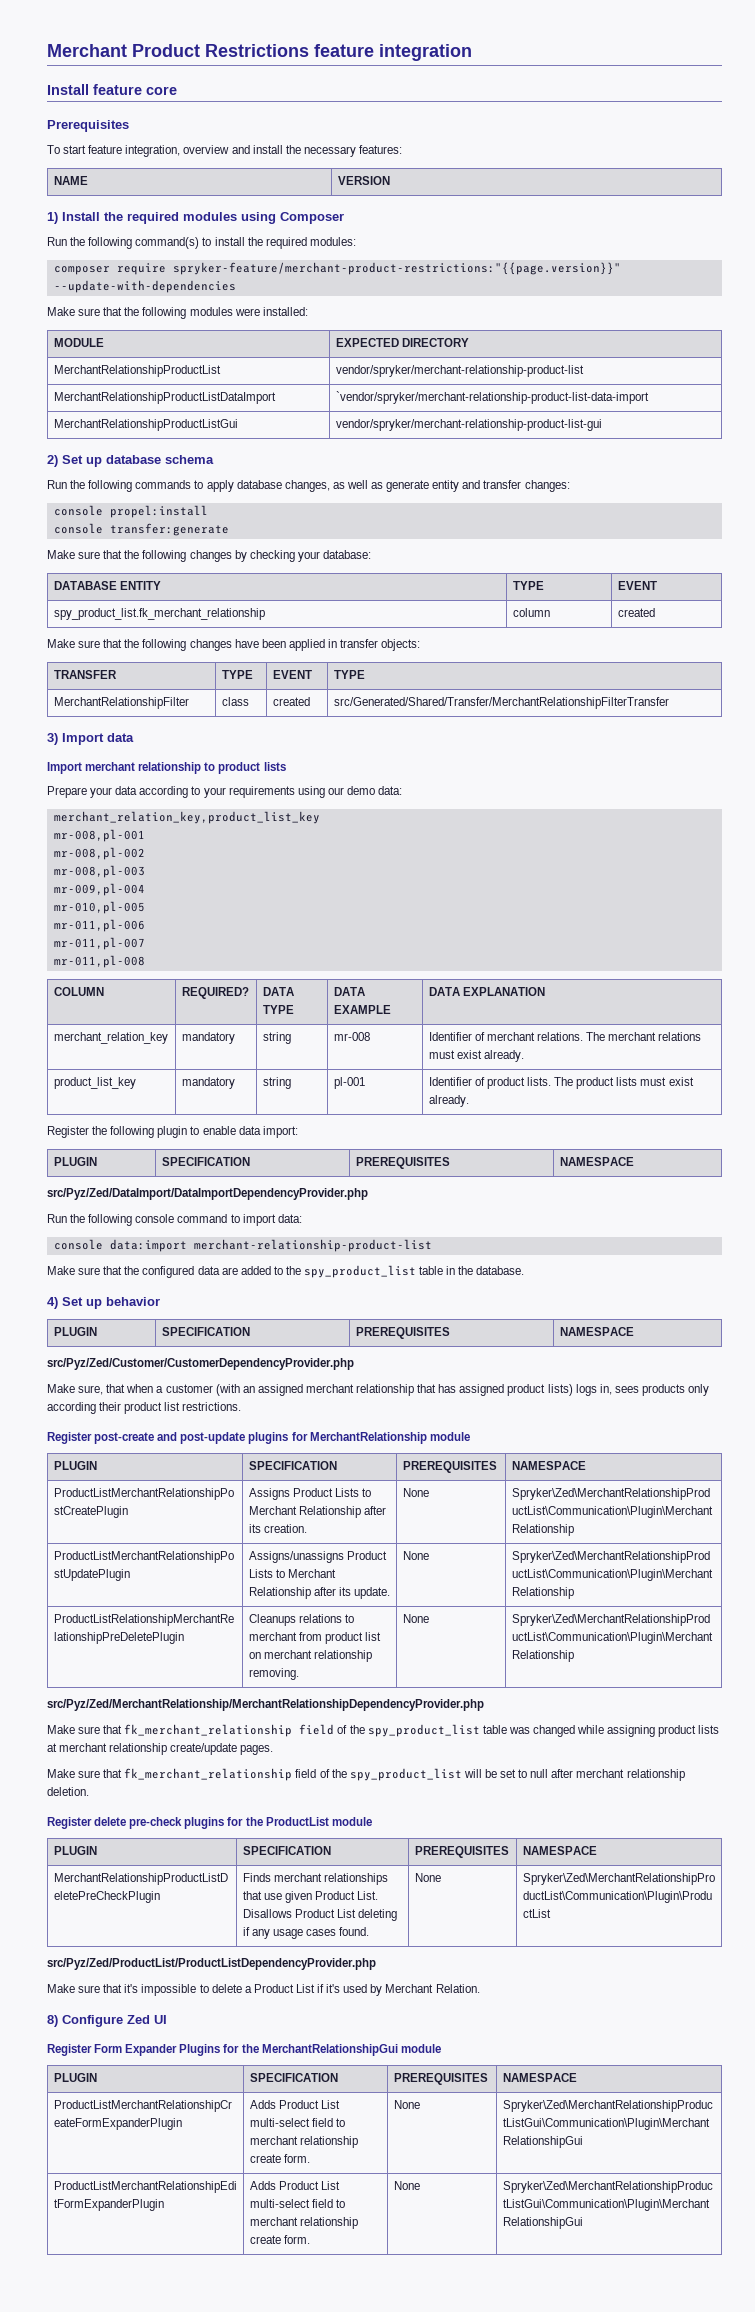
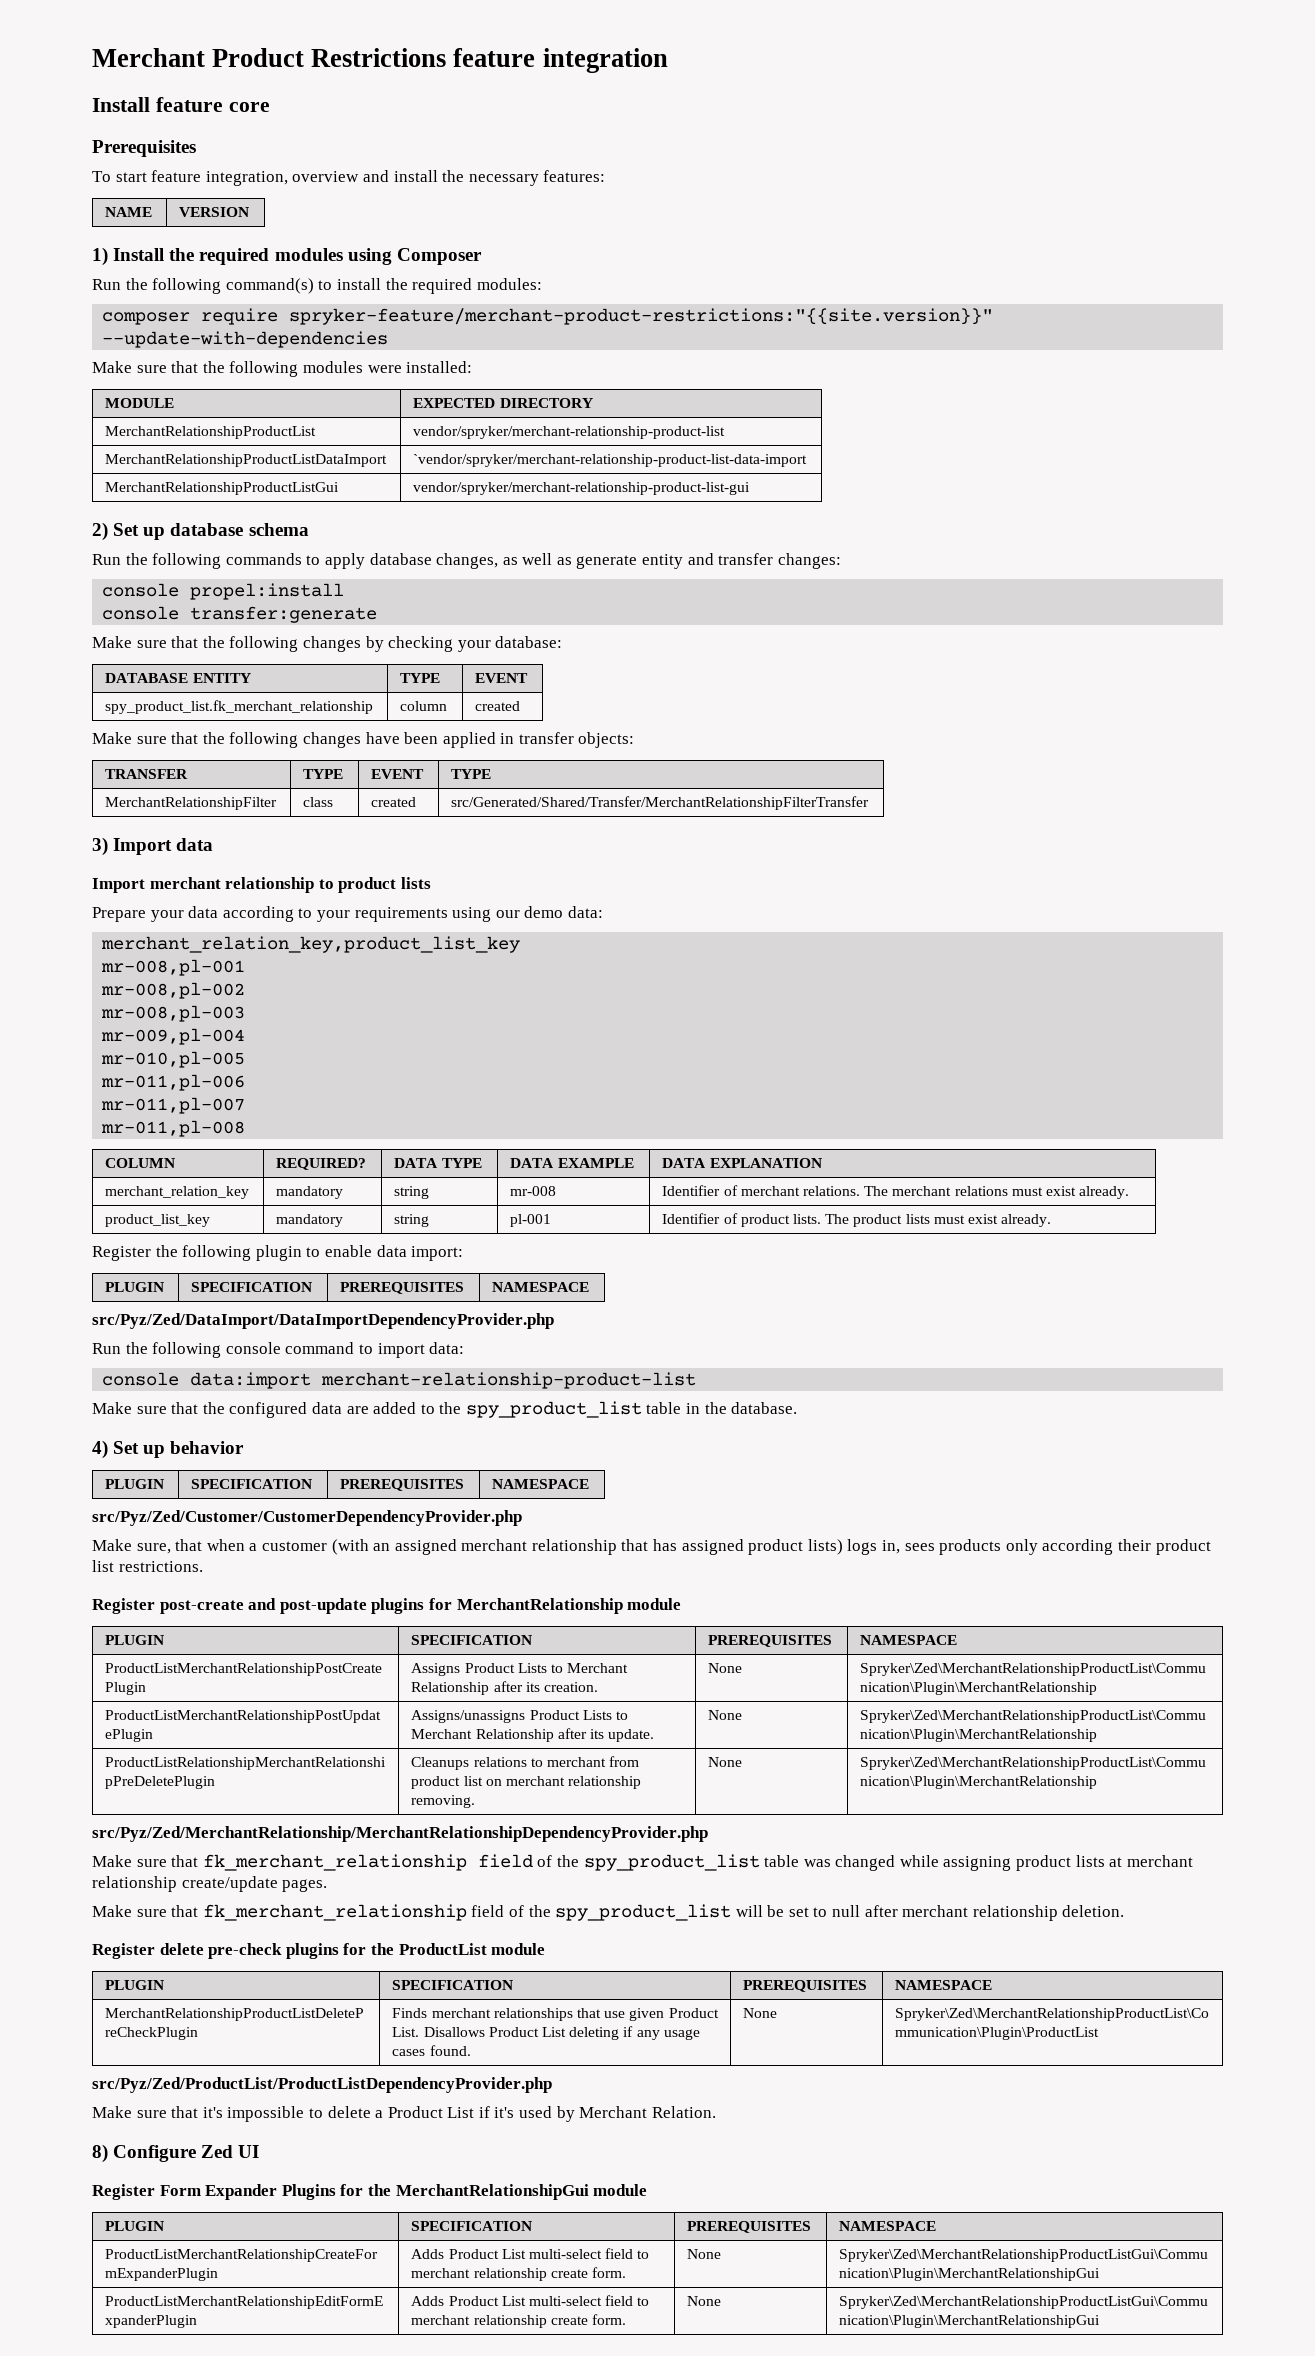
[172,262,621,275] spryker-feature/merchant-product-restrictions:"{{page.version}}" -> [289,308,994,325] spryker-feature/merchant-product-restrictions:"{{site.version}}"

